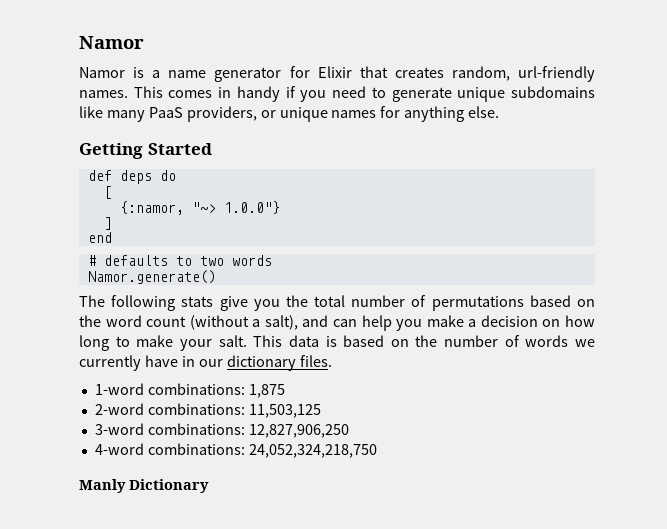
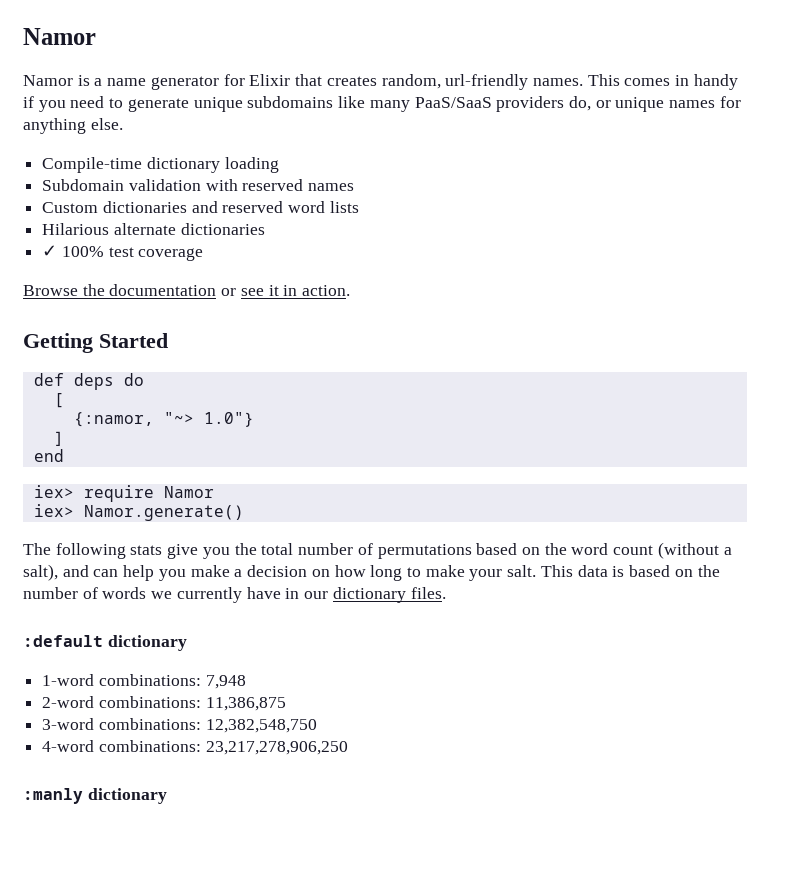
[148,106,257,122] PaaS providers, -> [414,96,591,112] PaaS/SaaS providers do,
(500, 112) none -> [42,157,279,173] [42,179,355,191] [42,201,359,213] [42,223,265,235] [42,245,204,261] [23,284,351,296] // Compile-time dictionary loading // Subdomain validation with reserved names // Custom dictionaries and reserved word lists // Hilarious alternate dictionaries // ✓ 100% test coverage // Browse the documentation or see it in action.
[223,201,280,214] 1.0.0"} -> [203,412,254,427] 1.0"}
[87,255,272,266] # defaults to two words // -> [33,485,214,502] [33,504,74,517] iex> require Namor // iex>
(332, 361) none -> [23,635,187,651] // :default dictionary
[248,384,285,398] 1,875 -> [205,675,246,689] 7,948
[248,404,321,418] 11,503,125 -> [205,697,286,711] 11,386,875
[248,424,349,438] 12,827,906,250 -> [205,719,317,733] 12,382,548,750
[248,444,377,458] [79,479,209,493] 24,052,324,218,750 // Manly Dictionary -> [205,741,348,755] [23,788,167,804] 23,217,278,906,250 // :manly dictionary

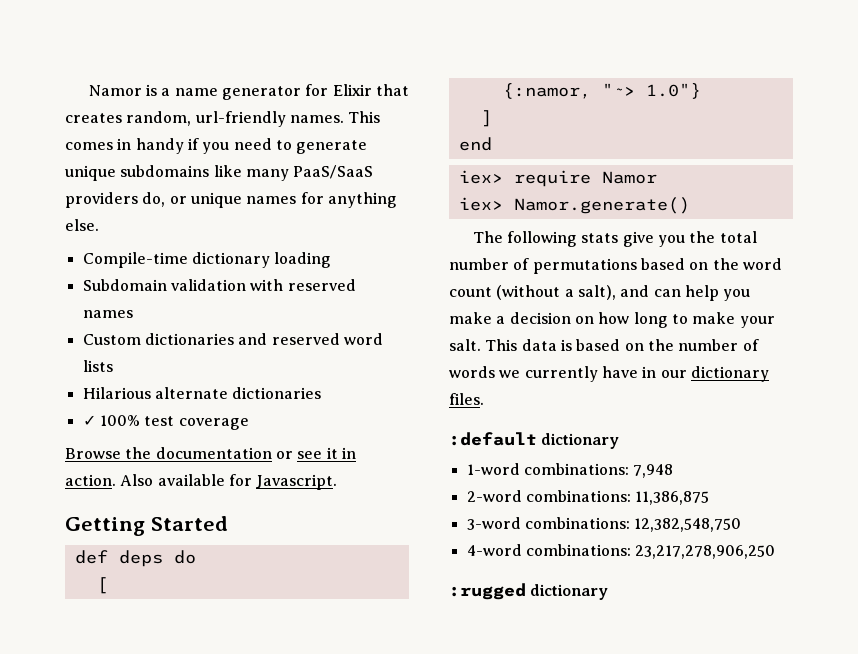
[23,28,96,45] [23,75,73,86] Namor // Namor -> [88,85,142,96] Namor
(351, 290) none -> [120,474,338,490] Also available for Javascript.
[23,788,83,804] :manly -> [449,583,526,600] :rugged

